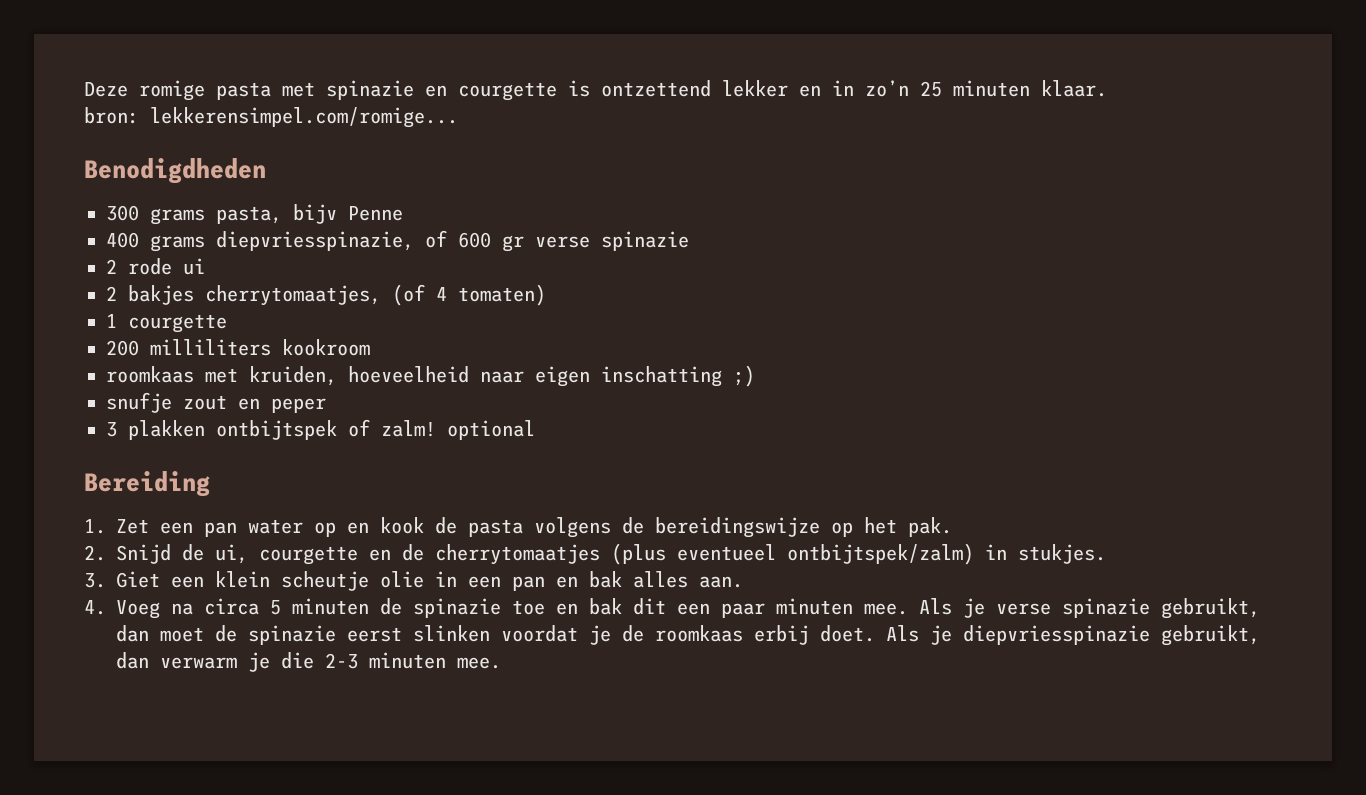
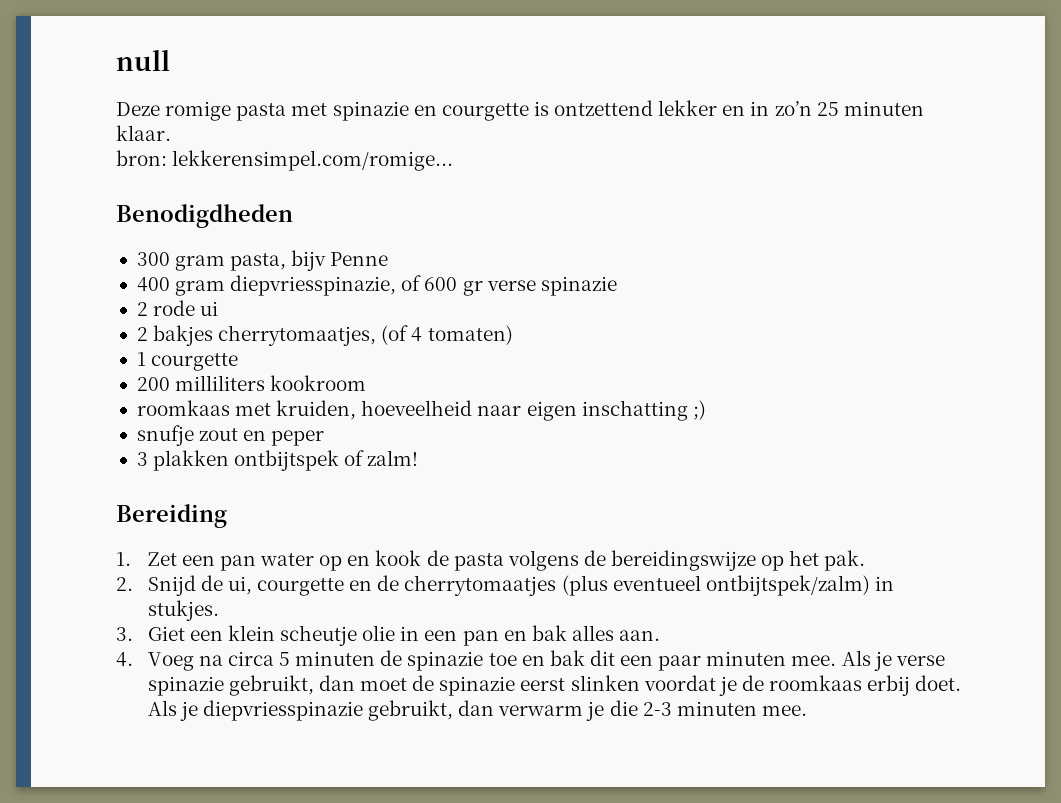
(84, 89) none -> [116,50,170,71] null //
[150,208,205,225] grams -> [175,255,226,271] gram
[150,235,205,252] grams -> [175,280,226,296] gram
[447,420,535,440] optional -> (419, 458) none

